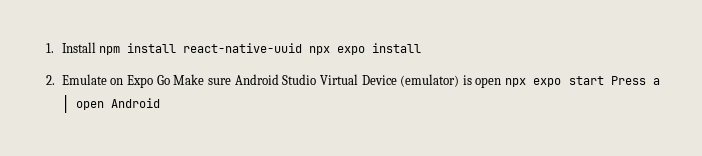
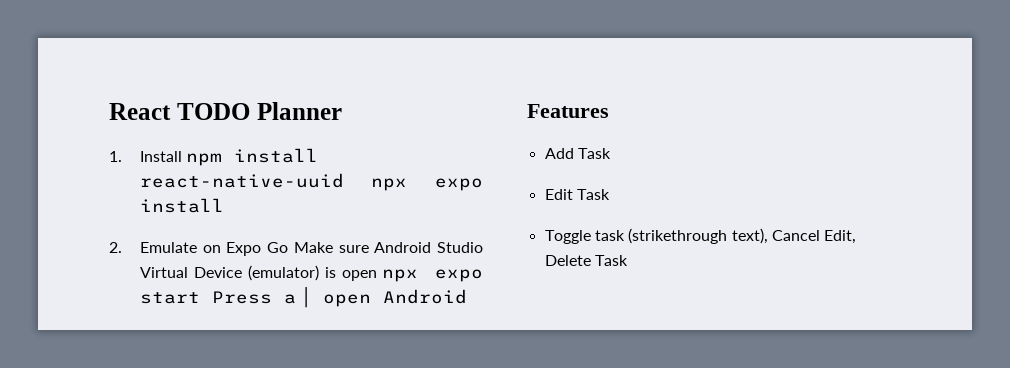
(46, 48) none -> [109,102,342,120] React TODO Planner //
(160, 103) none -> [527,104,609,118] [544,148,611,159] [544,189,610,200] [544,228,857,244] [544,255,628,266] // Features // Add Task // Edit Task // Toggle task (strikethrough text), Cancel Edit, Delete Task

